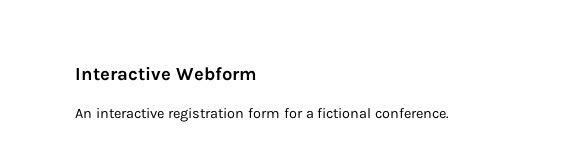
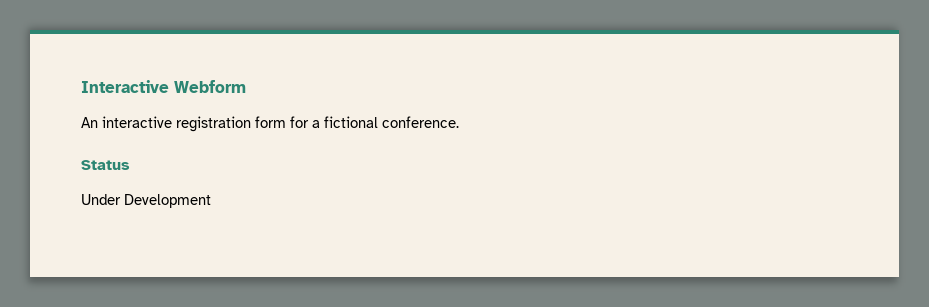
(450, 113) none -> [81,160,130,170] [81,194,211,208] // Status // Under Development

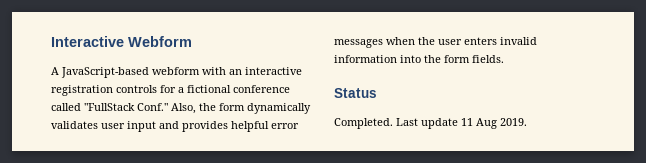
[81,117,98,128] An -> [51,67,242,78] A JavaScript-based webform with an
[255,116,286,128] form -> [116,85,157,93] controls
[382,116,459,128] [81,160,130,170] [81,194,211,208] conference. // Status // Under Development -> [233,85,290,93] [51,103,311,114] [51,121,299,132] [334,37,537,48] [334,55,504,63] [334,88,377,98] [334,118,527,129] conference called "FullStack Conf." Also, the form dynamically validates user input and provides helpful error messages when the user enters invalid information into the form fields. // Status // Completed. Last update 11 Aug 2019.

